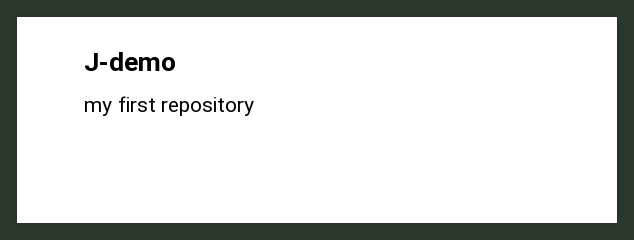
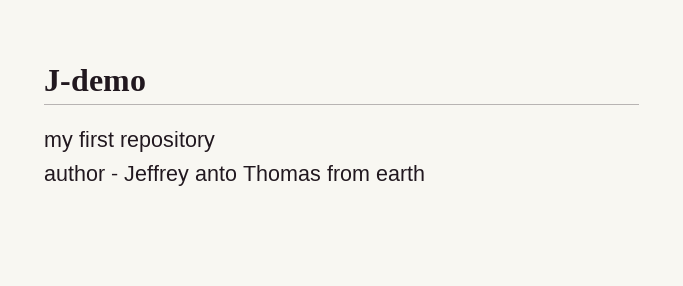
(255, 106) none -> [44,165,425,186] // author - Jeffrey anto Thomas from earth

